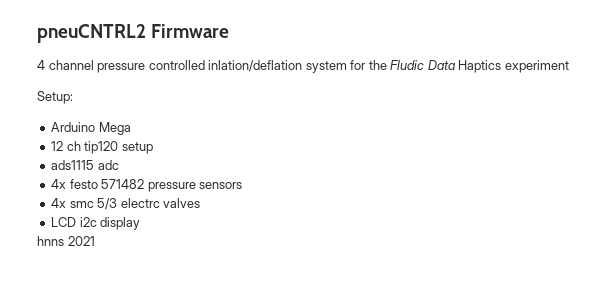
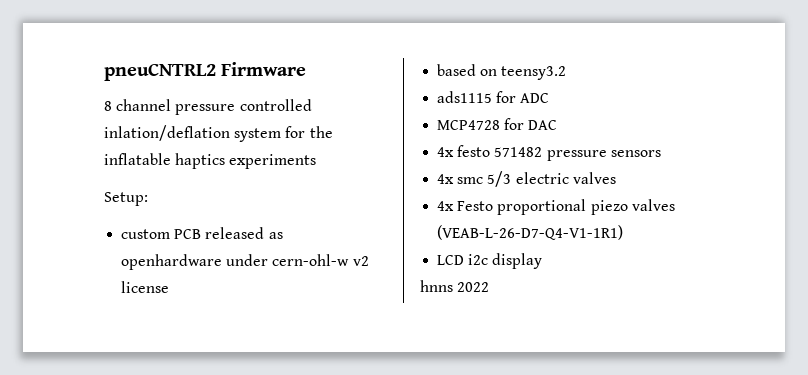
[37,60,45,70] 4 -> [104,101,112,111] 8
[390,60,569,73] [37,91,73,104] [51,122,131,135] [51,141,153,154] [51,160,119,170] Fludic Data Haptics experiment // Setup: // Arduino Mega // 12 ch tip120 setup // ads1115 adc -> [104,153,317,169] [104,192,148,206] [121,227,283,239] [121,254,369,270] [121,281,170,293] [437,64,567,80] [437,91,550,103] [437,118,558,130] inflatable haptics experiments // Setup: // custom PCB released as openhardware under cern-ohl-w v2 license // based on teensy3.2 // ads1115 for ADC // MCP4728 for DAC
[120,198,201,208] electrc valves -> [515,172,616,184] [437,199,675,215] [437,225,624,240] electric valves // 4x Festo proportional piezo valves (VEAB-L-26-D7-Q4-V1-1R1)
[67,236,95,246] 2021 -> [457,282,490,292] 2022

